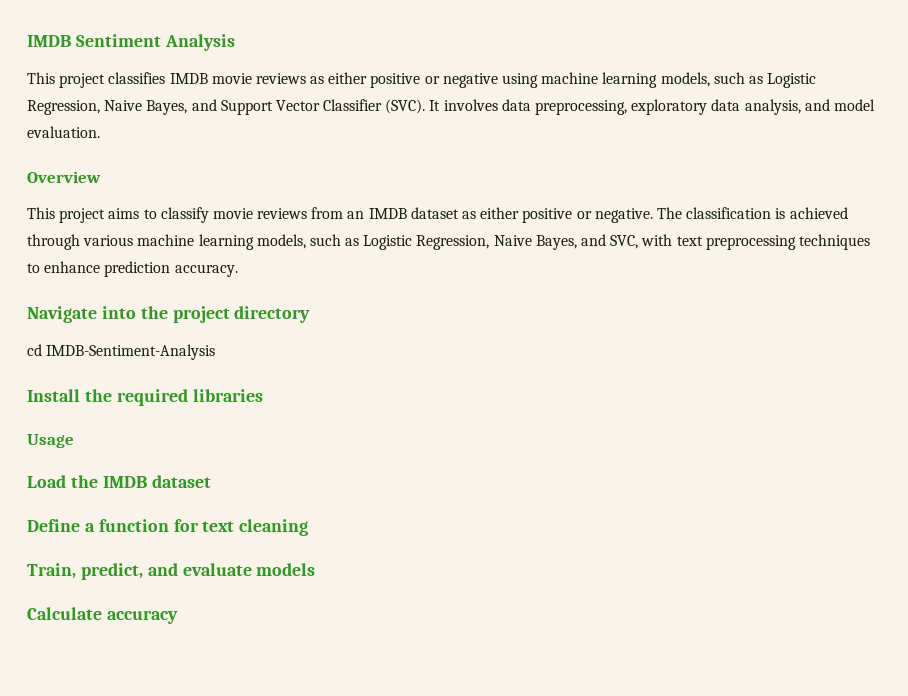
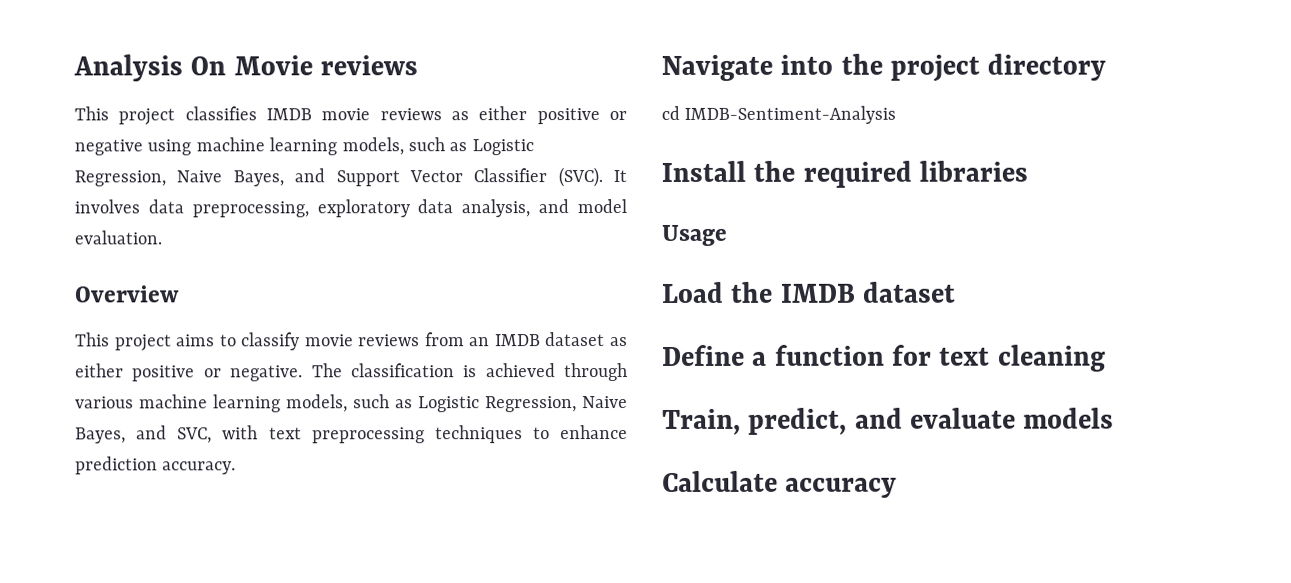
[27,34,161,47] IMDB Sentiment -> (73, 68) none
(235, 42) none -> [190,55,419,76] On Movie reviews

